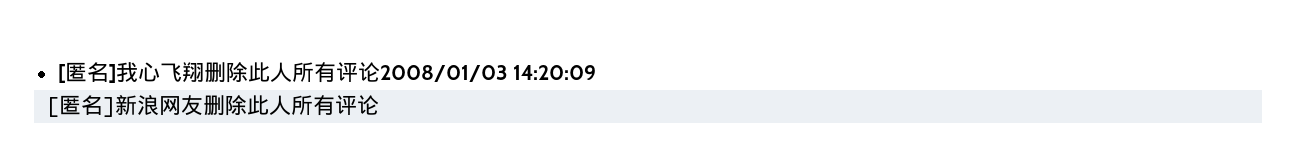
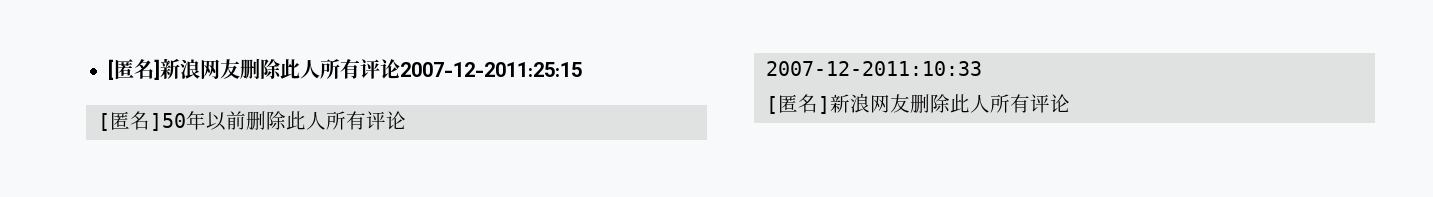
[57,62,597,83] [匿名]我心飞翔删除此人所有评论2008/01/03 14:20:09 -> [108,58,582,80] [98,111,406,131] [766,61,982,76] [匿名]新浪网友删除此人所有评论2007-12-2011:25:15 // [匿名]50年以前删除此人所有评论 // 2007-12-2011:10:33

